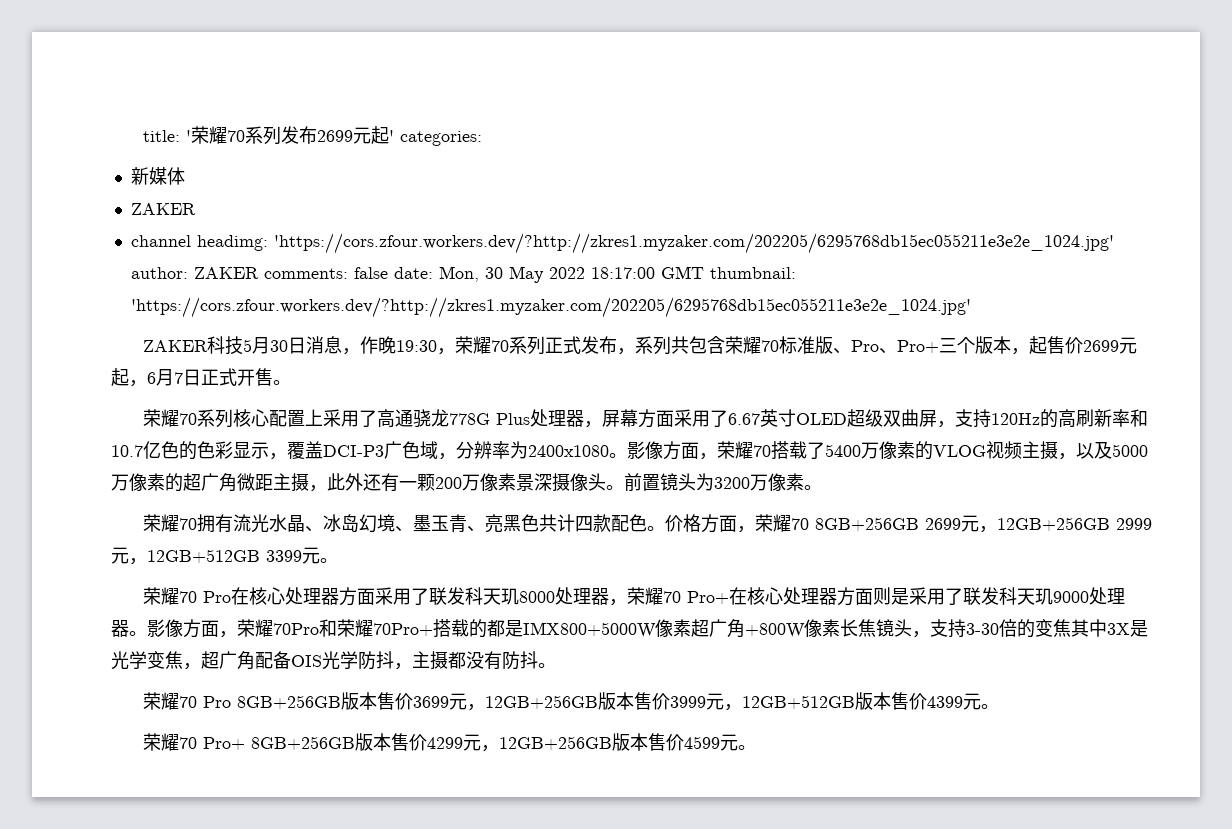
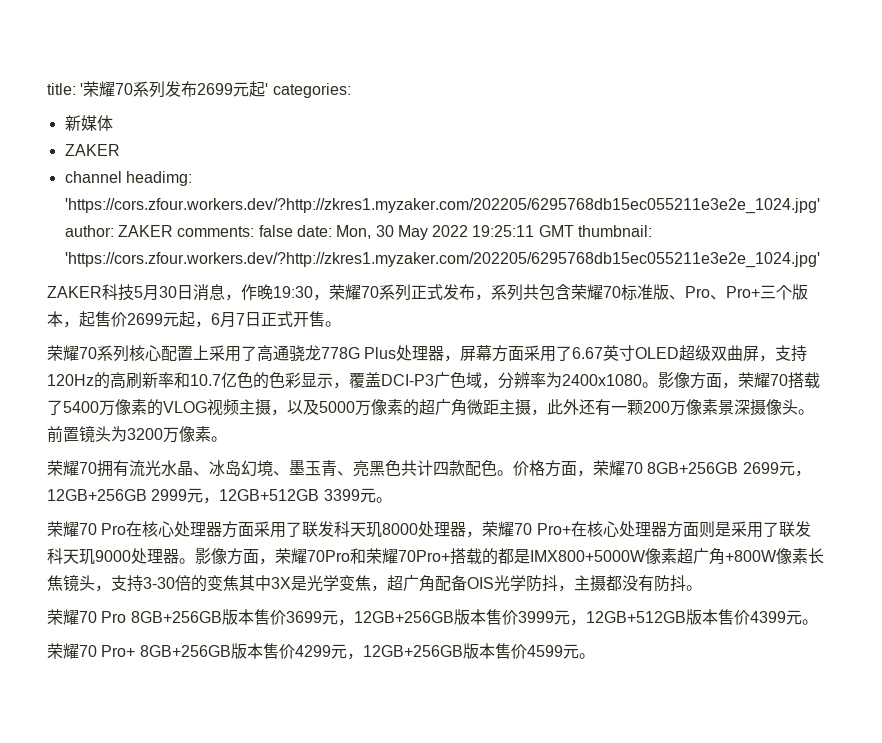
[590,267,655,279] 18:17:00 -> [472,225,535,237] 19:25:11

